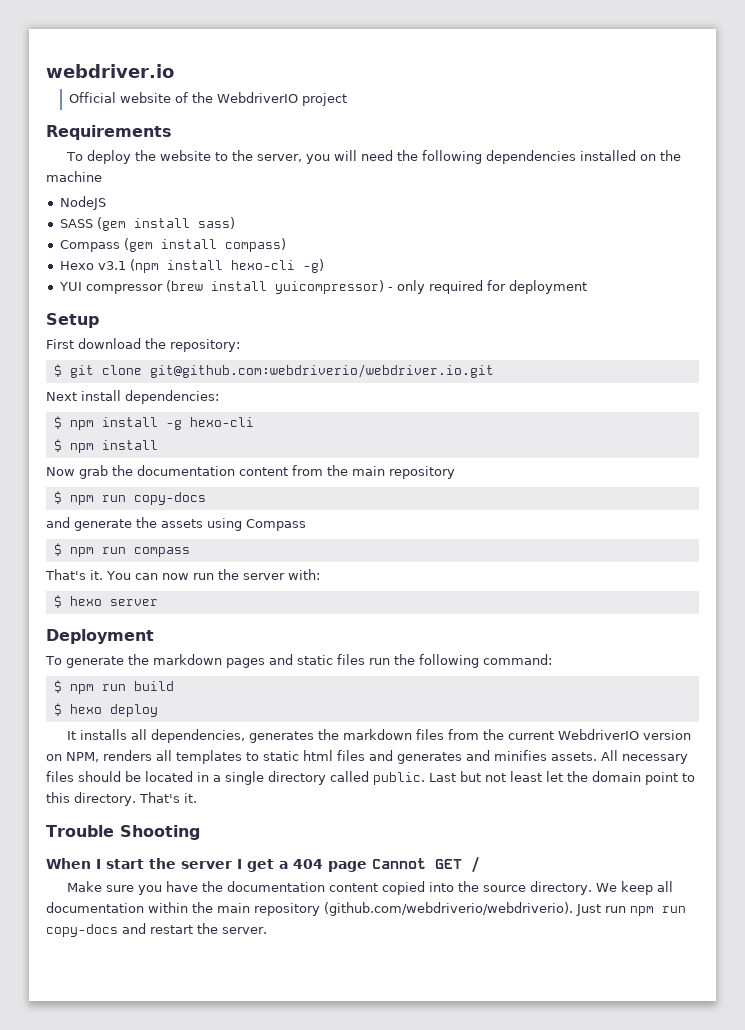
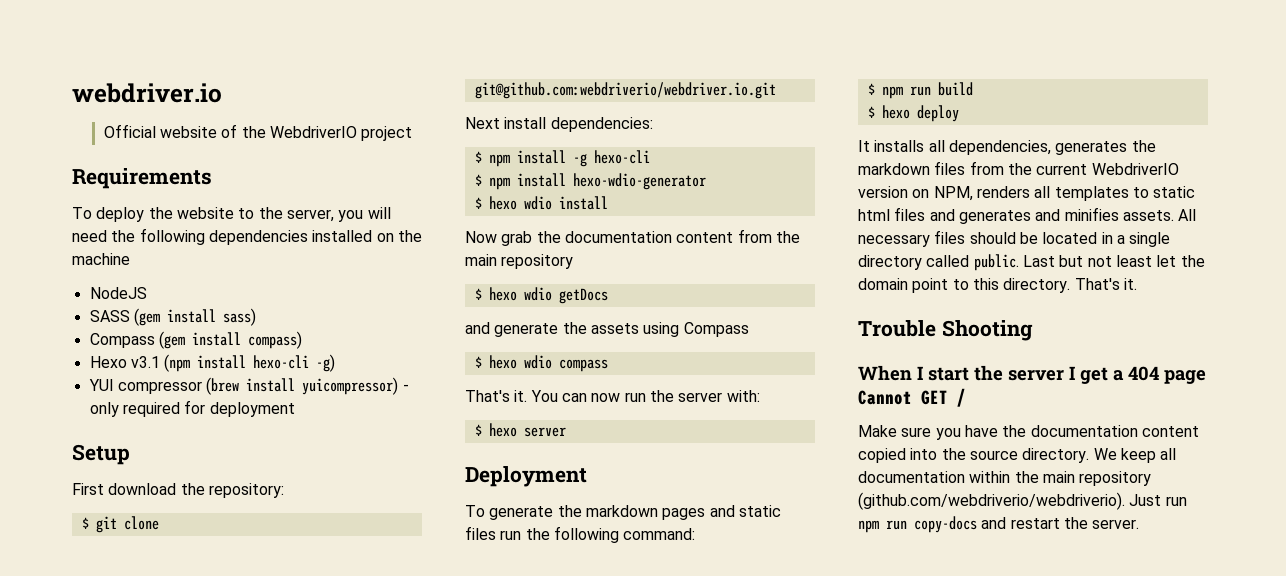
(158, 445) none -> [572,173,706,190] [474,196,608,210] hexo-wdio-generator // $ hexo wdio install
[69,492,206,505] npm run copy-docs -> [488,287,608,304] hexo wdio getDocs
[69,547,126,557] npm run -> [488,355,552,369] hexo wdio

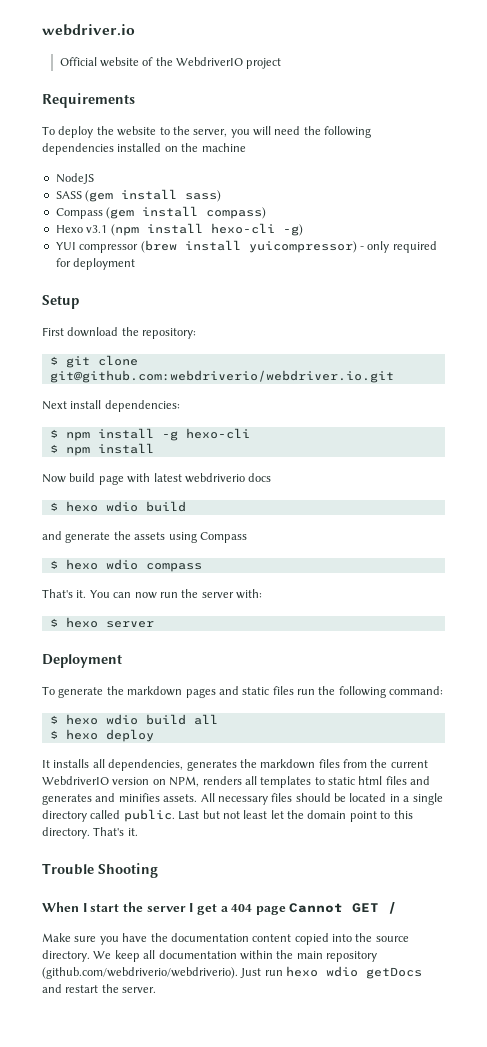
[572,173,706,190] [474,196,608,210] [465,229,800,246] [465,254,574,269] [474,287,608,304] hexo-wdio-generator // $ hexo wdio install // Now grab the documentation content from the main repository // $ hexo wdio getDocs -> [42,473,272,485] [49,501,186,512] // Now build page with latest webdriverio docs // $ hexo wdio build
[881,82,973,99] npm run build -> [65,714,218,725] hexo wdio build all
[858,516,977,533] npm run copy-docs -> [286,966,423,979] hexo wdio getDocs

